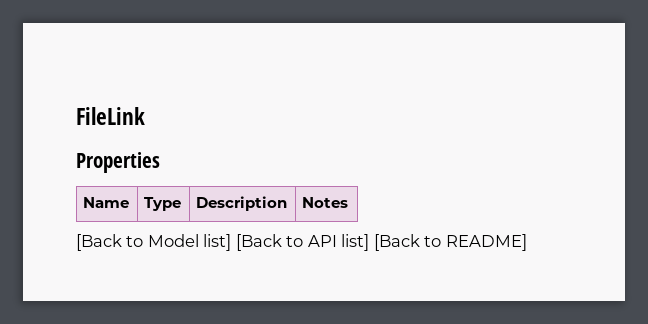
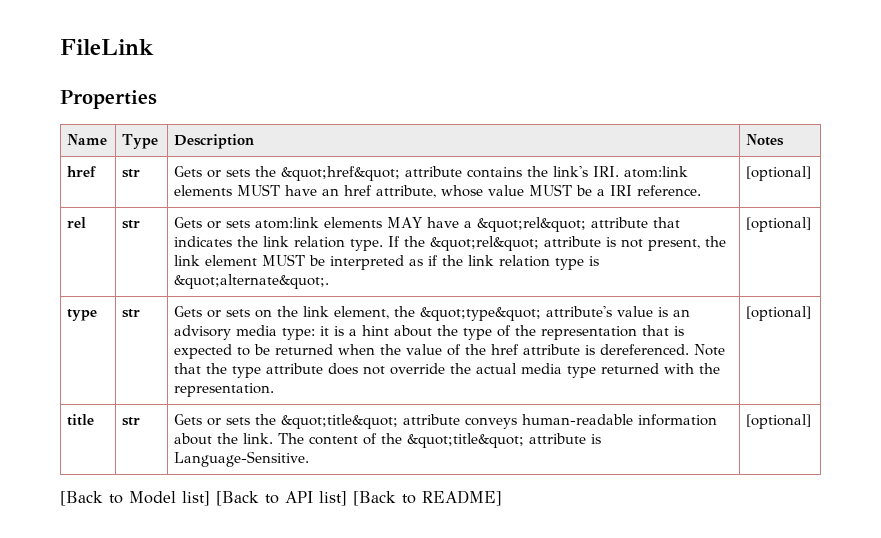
(349, 202) none -> [67,166,97,177] [122,169,141,178] [174,166,689,181] [174,184,702,198] [746,166,812,181] [67,217,87,228] [122,220,141,229] [174,217,681,232] [174,236,727,251] [174,254,600,270] [174,274,330,289] [746,217,812,232] [67,309,98,321] [122,309,141,318] [174,306,691,321] [174,325,685,340] [174,344,726,359] [174,363,721,378] [174,383,275,397] [746,306,812,321] [67,414,95,426] [122,417,141,426] [174,414,718,429] [174,433,602,448] [174,451,310,467] [746,414,812,429] // href | str | Gets or sets the &quot;href&quot; attribute contains the link's IRI. atom:link elements MUST have an href attribute, whose value MUST be a IRI reference. | [optional] // rel | str | Gets or sets atom:link elements MAY have a &quot;rel&quot; attribute that indicates the link relation type. If the &quot;rel&quot; attribute is not present, the link element MUST be interpreted as if the link relation type is &quot;alternate&quot;. | [optional] // type | str | Gets or sets on the link element, the &quot;type&quot; attribute's value is an advisory media type: it is a hint about the type of the representation that is expected to be returned when the value of the href attribute is dereferenced. Note that the type attribute does not override the actual media type returned with the representation. | [optional] // title | str | Gets or sets the &quot;title&quot; attribute conveys human-readable information about the link. The content of the &quot;title&quot; attribute is Language-Sensitive. | [optional]

